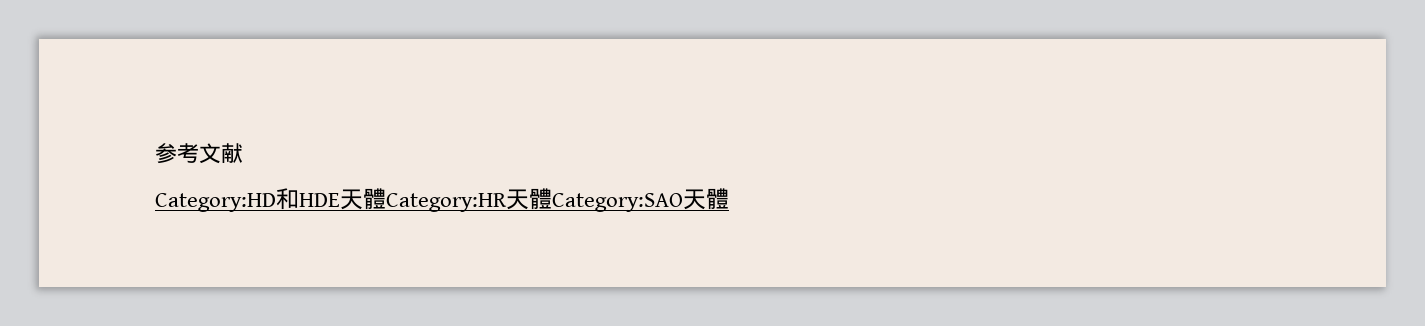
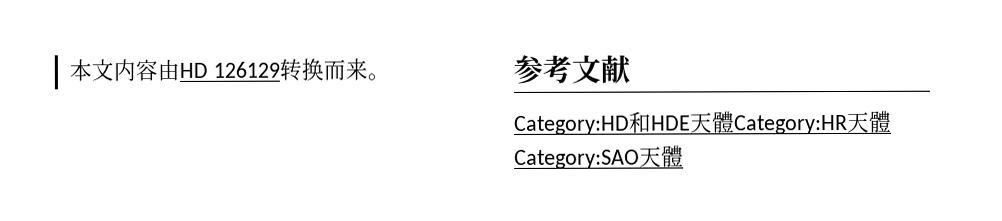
(155, 153) none -> [69,58,390,82] 本文内容由HD 126129转换而来。 //

